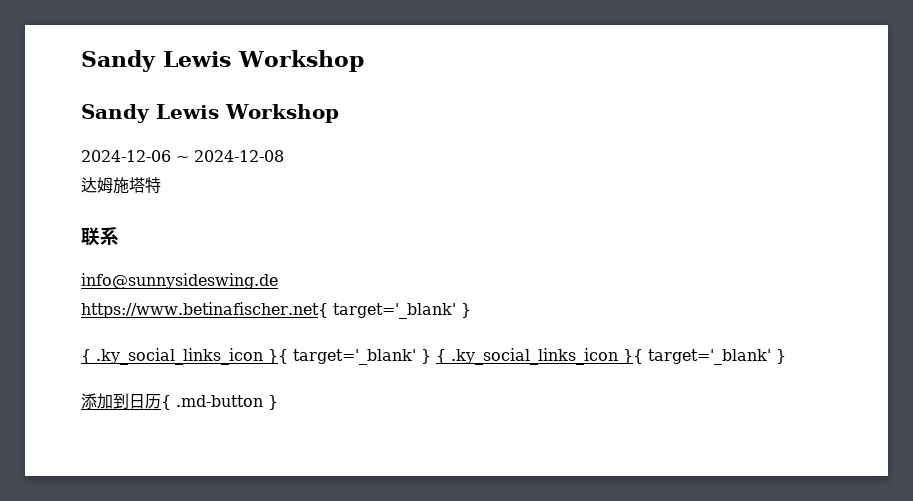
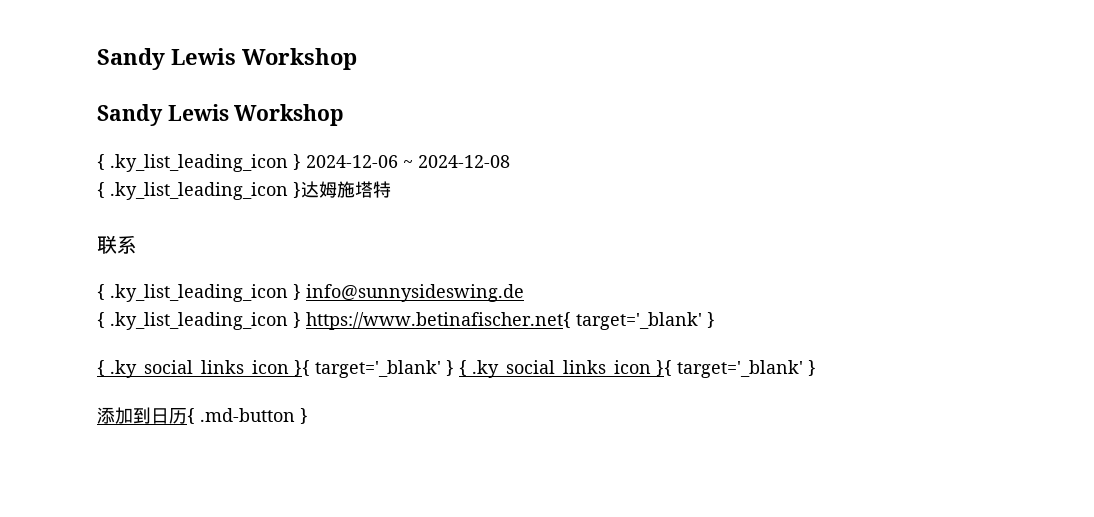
(339, 113) none -> [97,154,301,172] { .ky_list_leading_icon }
(284, 156) none -> [97,182,301,200] { .ky_list_leading_icon }
[81,273,278,289] info@sunnysideswing.de // -> [97,284,524,302] [97,312,301,330] { .ky_list_leading_icon } info@sunnysideswing.de // { .ky_list_leading_icon }

